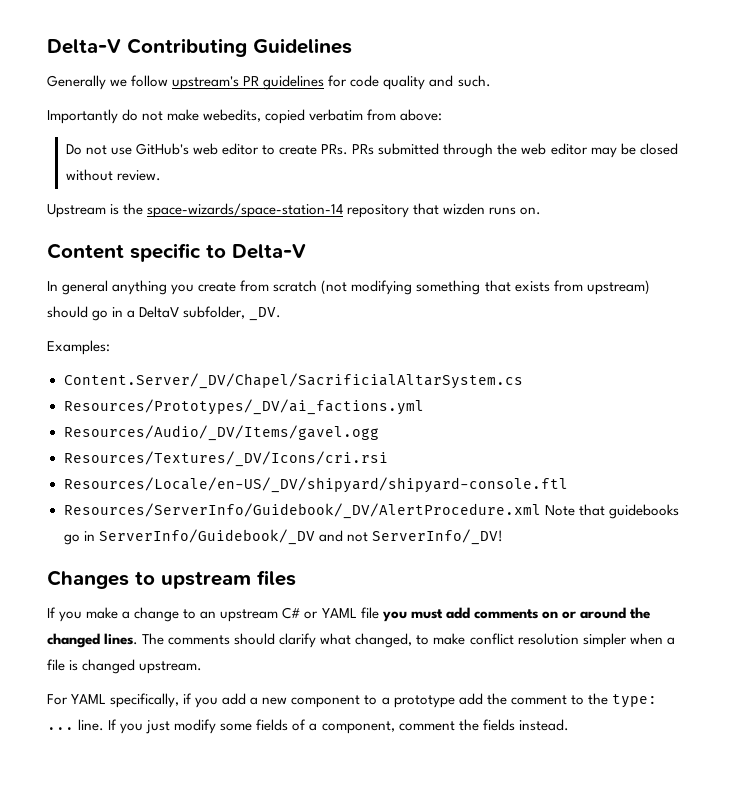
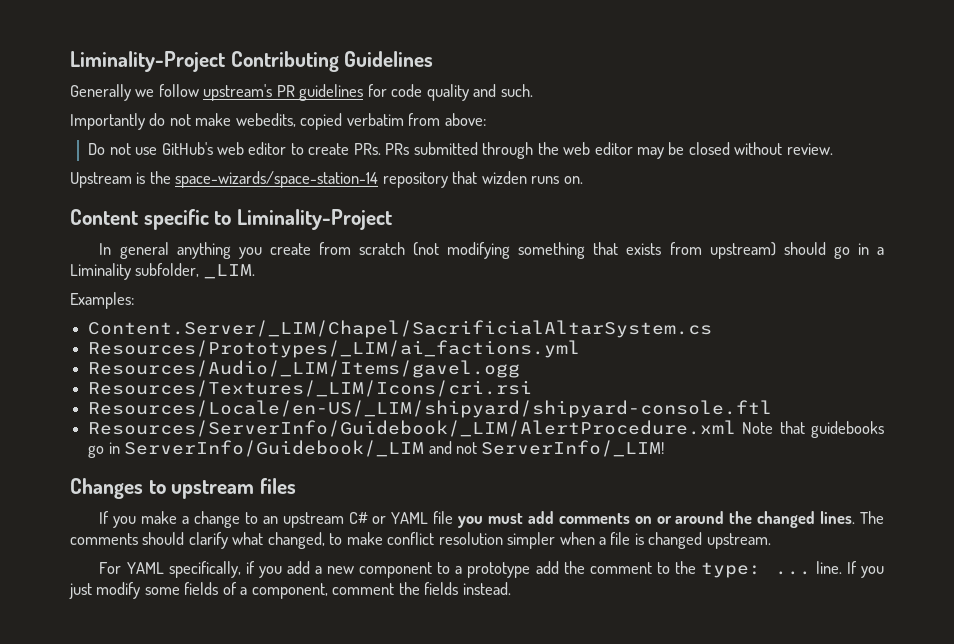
[47,39,121,54] Delta-V -> [70,51,225,72] Liminality-Project
[232,244,306,259] Delta-V -> [237,209,393,230] Liminality-Project
[139,306,282,321] [47,340,110,355] [63,373,523,389] [63,399,424,415] [63,425,379,441] [63,451,388,467] [63,477,568,493] [63,503,541,519] DeltaV subfolder, _DV. // Examples: // Content.Server/_DV/Chapel/SacrificialAltarSystem.cs // Resources/Prototypes/_DV/ai_factions.yml // Resources/Audio/_DV/Items/gavel.ogg // Resources/Textures/_DV/Icons/cri.rsi // Resources/Locale/en-US/_DV/shipyard/shipyard-console.ftl // Resources/ServerInfo/Guidebook/_DV/AlertProcedure.xml -> [70,263,255,280] [70,292,134,309] [88,320,713,338] [88,340,581,358] [88,360,521,378] [88,380,533,397] [88,400,773,418] [88,420,737,437] Liminality subfolder, _LIM. // Examples: // Content.Server/_LIM/Chapel/SacrificialAltarSystem.cs // Resources/Prototypes/_LIM/ai_factions.yml // Resources/Audio/_LIM/Items/gavel.ogg // Resources/Textures/_LIM/Icons/cri.rsi // Resources/Locale/en-US/_LIM/shipyard/shipyard-console.ftl // Resources/ServerInfo/Guidebook/_LIM/AlertProcedure.xml
[98,529,315,545] ServerInfo/Guidebook/_DV -> [124,440,425,457] ServerInfo/Guidebook/_LIM
[371,529,503,545] ServerInfo/_DV! -> [481,440,665,457] ServerInfo/_LIM!

